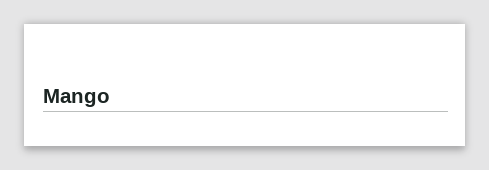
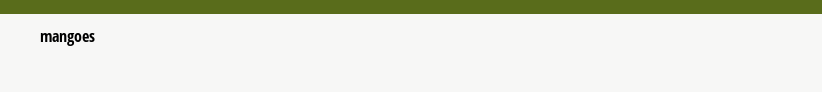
[43,89,110,107] Mango -> [40,33,95,46] mangoes

